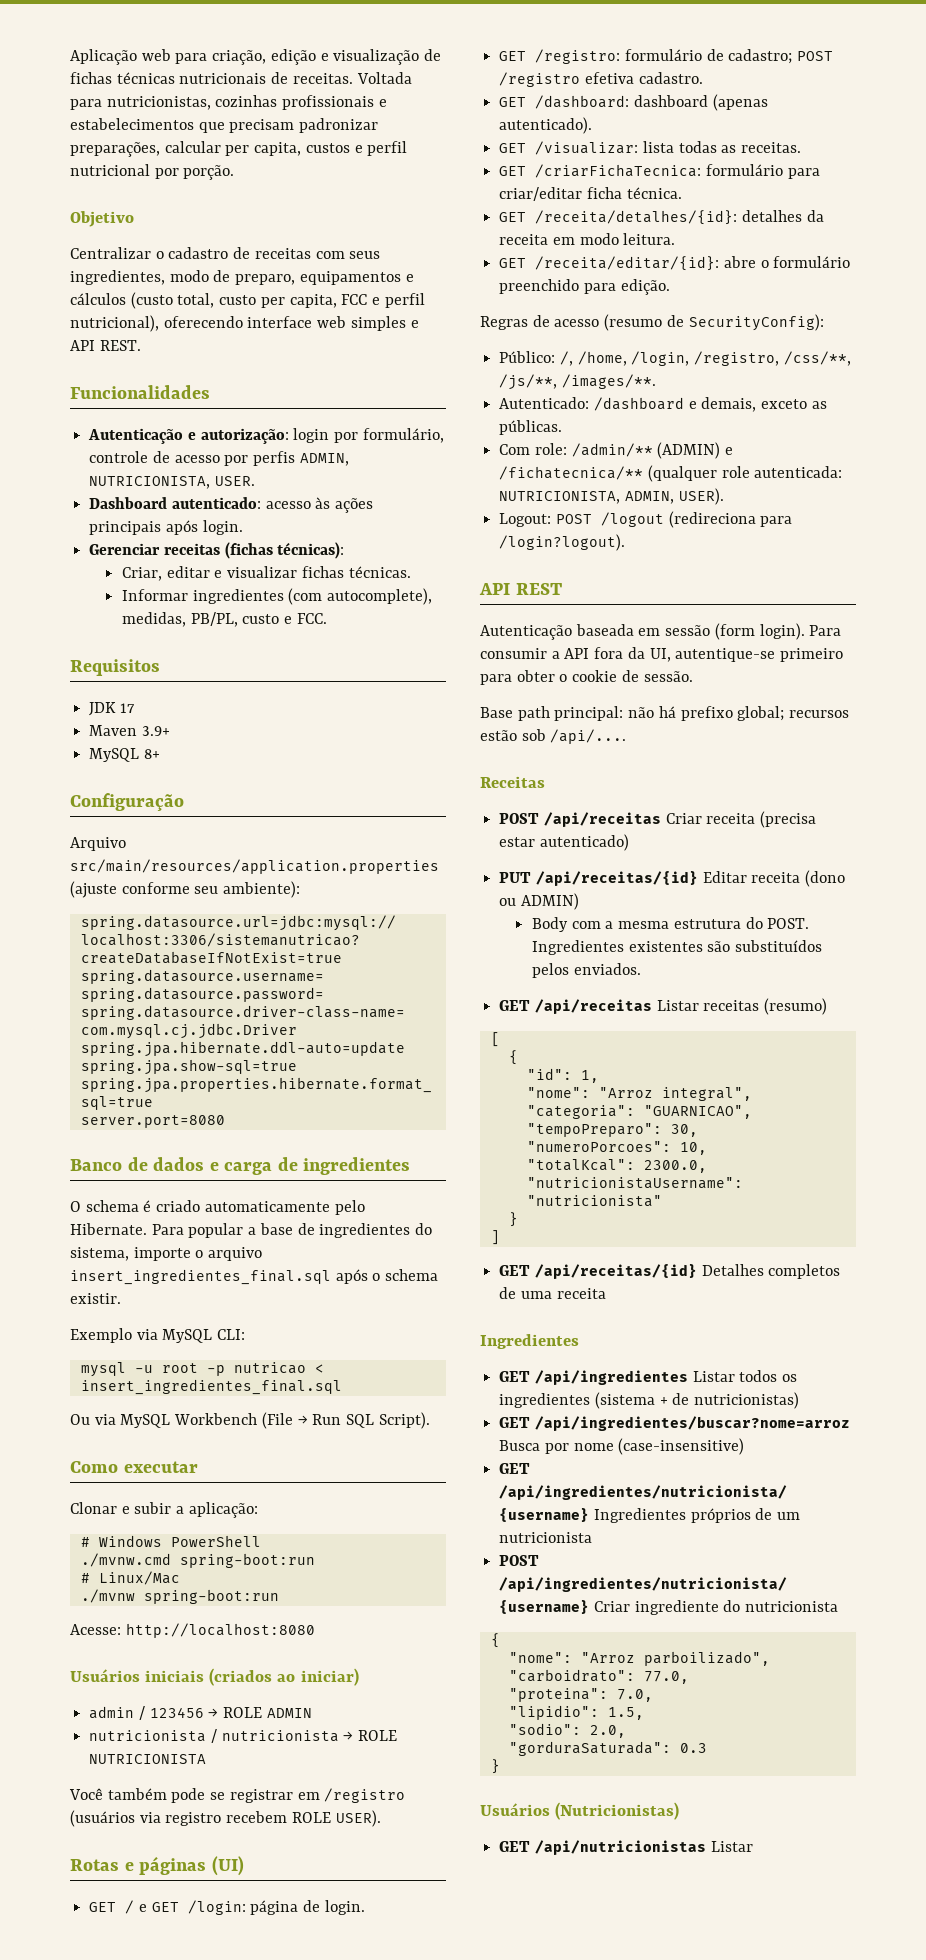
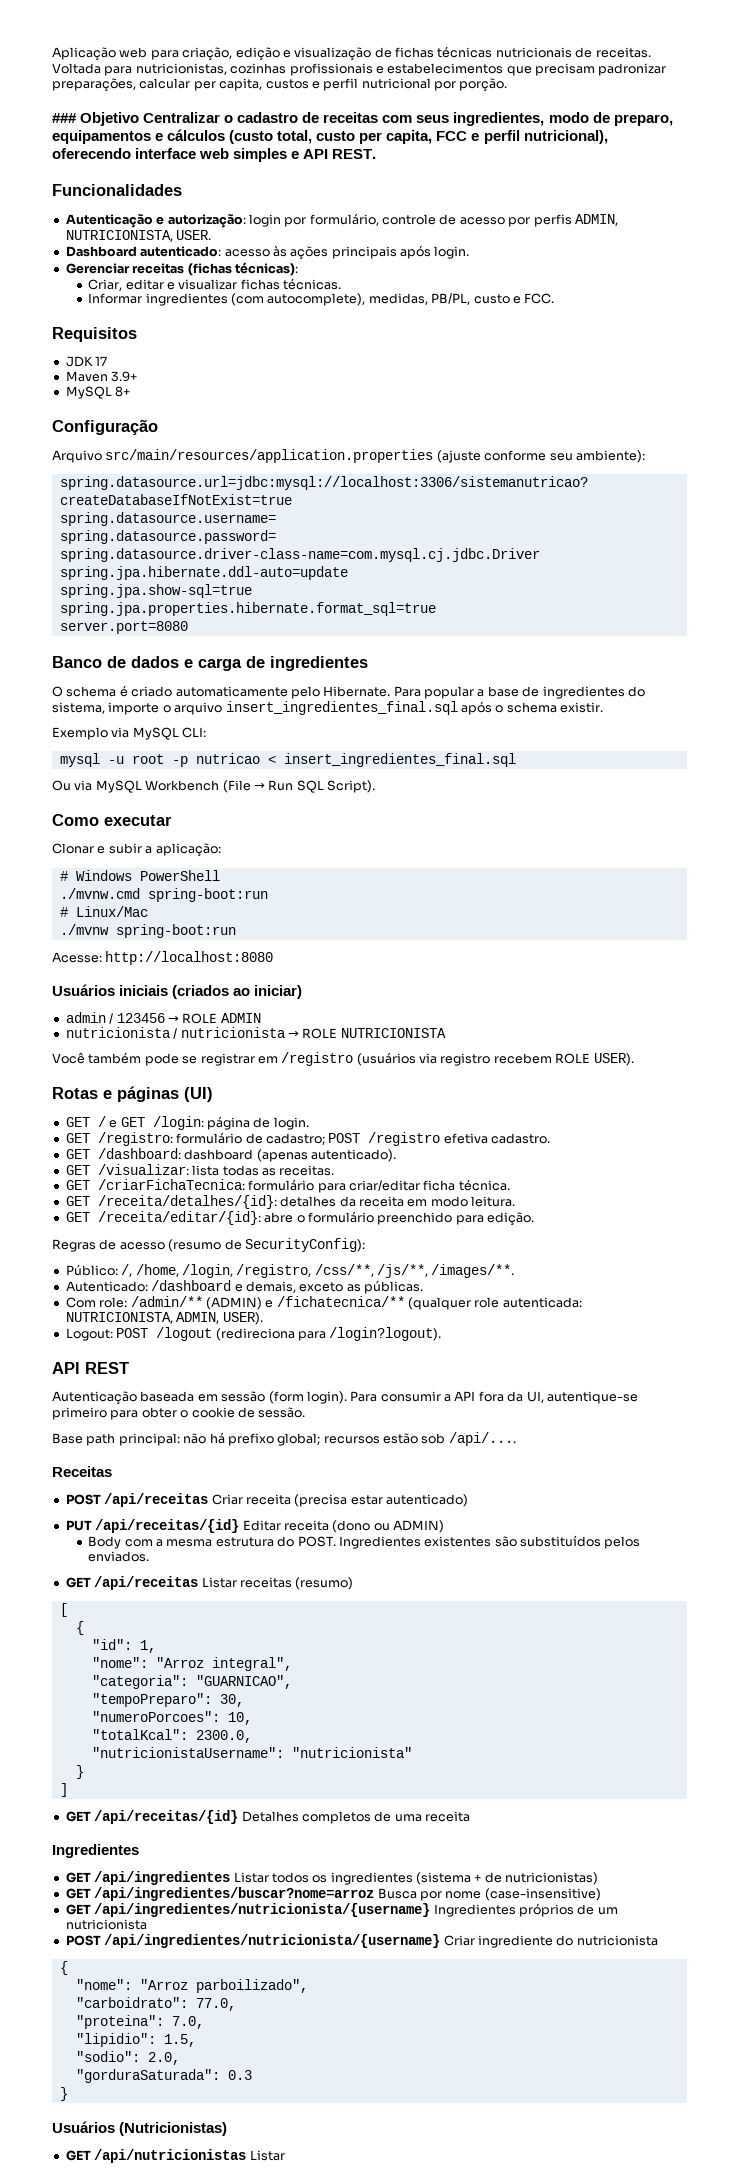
(235, 172) none -> [52,113,77,123] ###
(134, 219) // -> (140, 119) none

